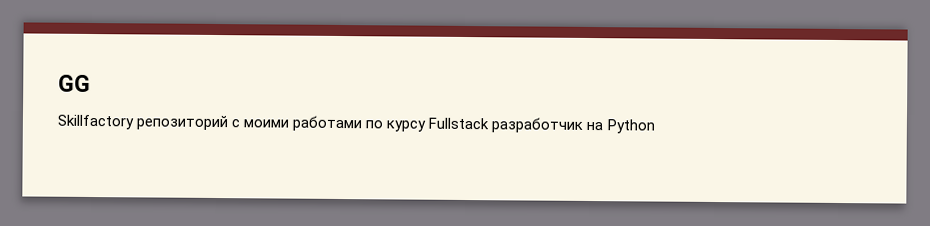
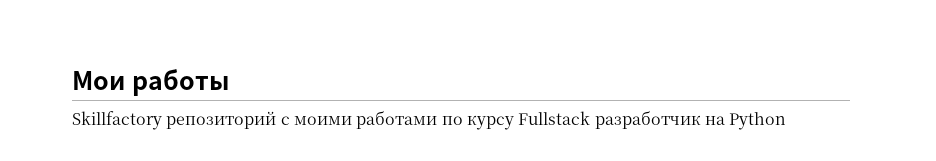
[58,74,91,92] GG -> [72,68,229,96] Мои работы

